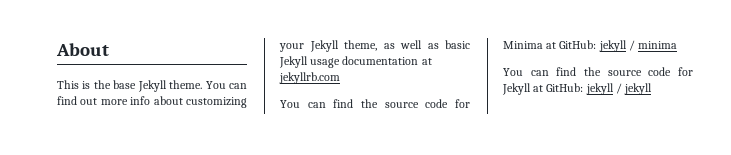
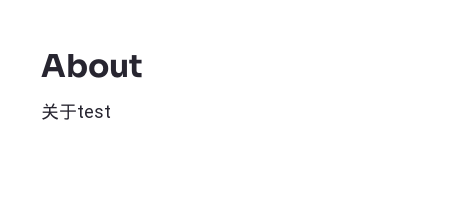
[57,80,247,92] [57,96,248,108] [279,40,470,52] [279,56,432,68] [279,72,340,84] [280,99,470,108] [503,40,678,52] [503,67,693,76] [502,83,653,95] This is the base Jekyll theme. You can find out more info about customizing your Jekyll theme, as well as basic Jekyll usage documentation at jekyllrb.com // You can find the source code for Minima at GitHub: jekyll / minima // You can find the source code for Jekyll at GitHub: jekyll / jekyll -> [41,103,111,120] 关于test

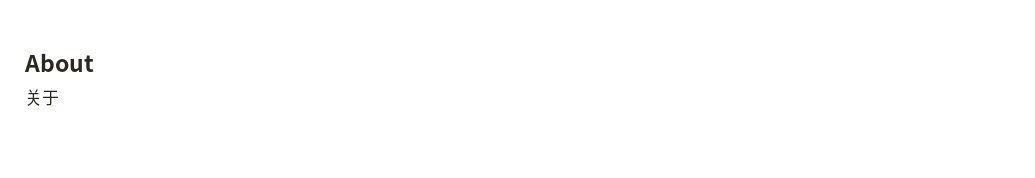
[77,105,111,118] test -> (59, 98) none

